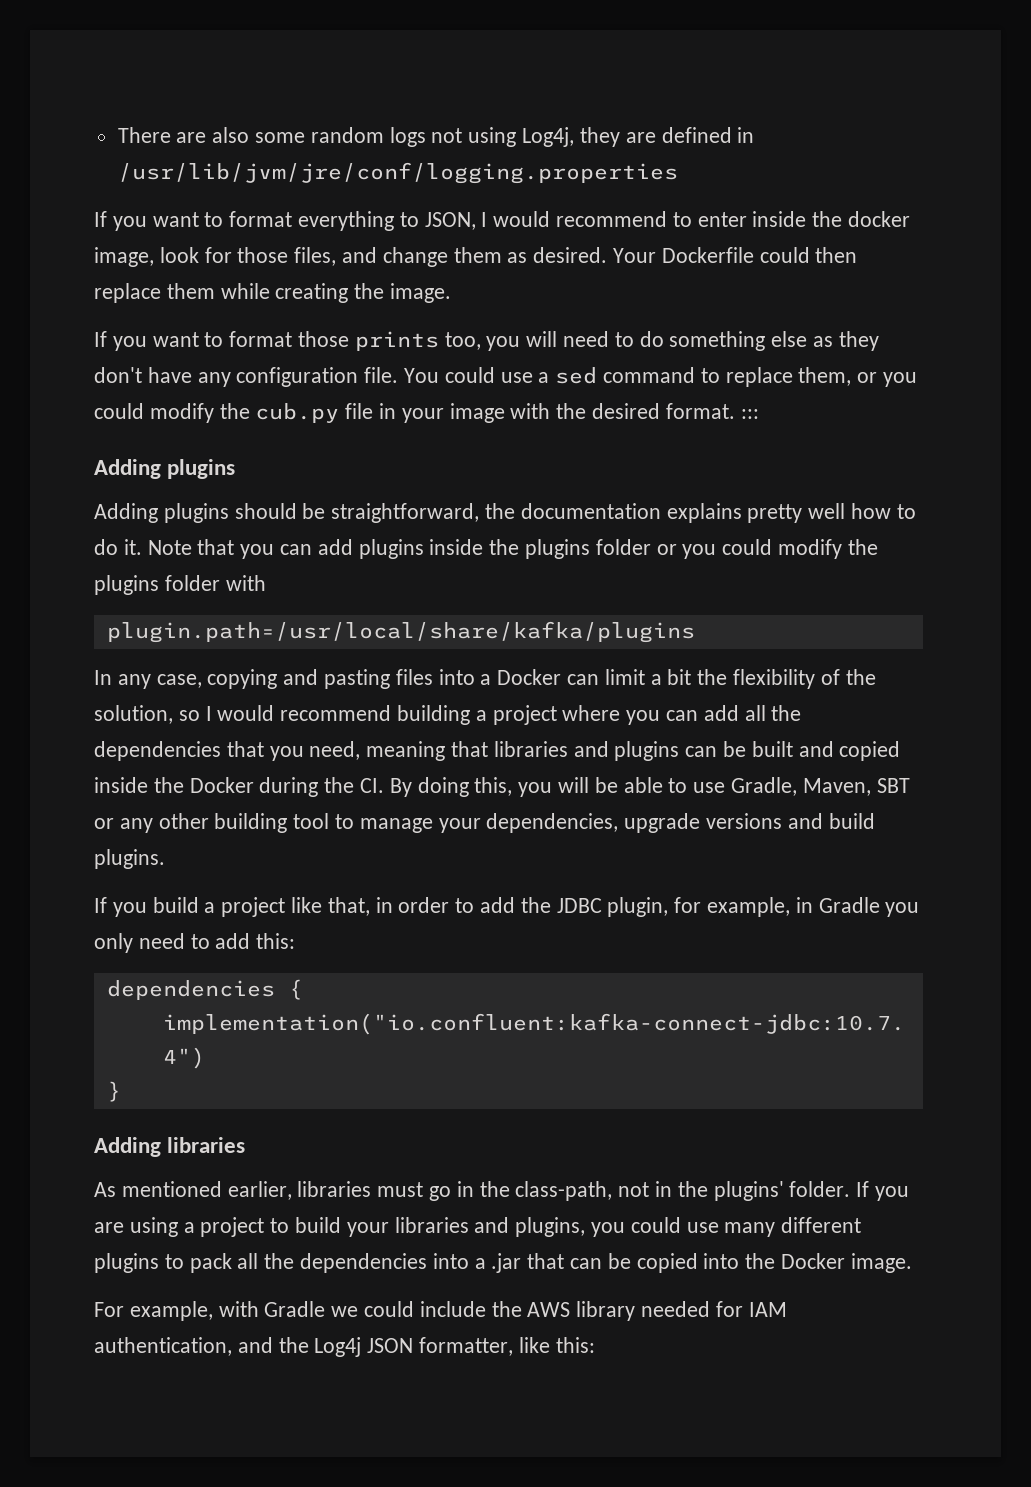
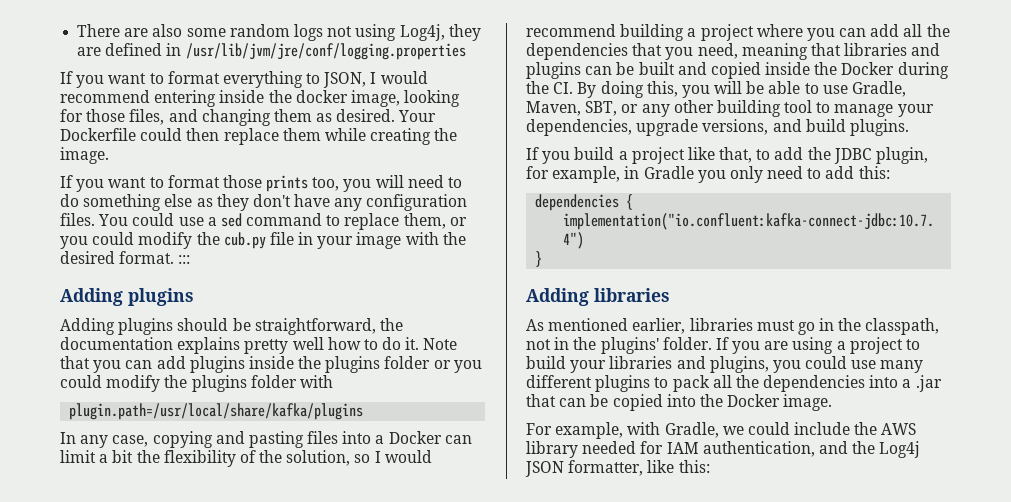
[672,212,747,227] to enter -> [154,90,217,107] entering
[159,247,199,263] look -> [404,90,461,107] looking
[382,247,448,267] change -> [201,109,271,126] changing
[364,367,399,383] file. -> [60,213,95,226] files.
[876,778,910,793] SBT -> [585,101,618,116] SBT,
[706,813,783,829] versions -> [702,119,769,135] versions,
[375,897,450,913] in order -> (753, 155) none
[515,1181,613,1201] class-path, -> [865,318,940,335] classpath,
[264,1301,326,1317] Gradle -> [664,422,719,438] Gradle,

